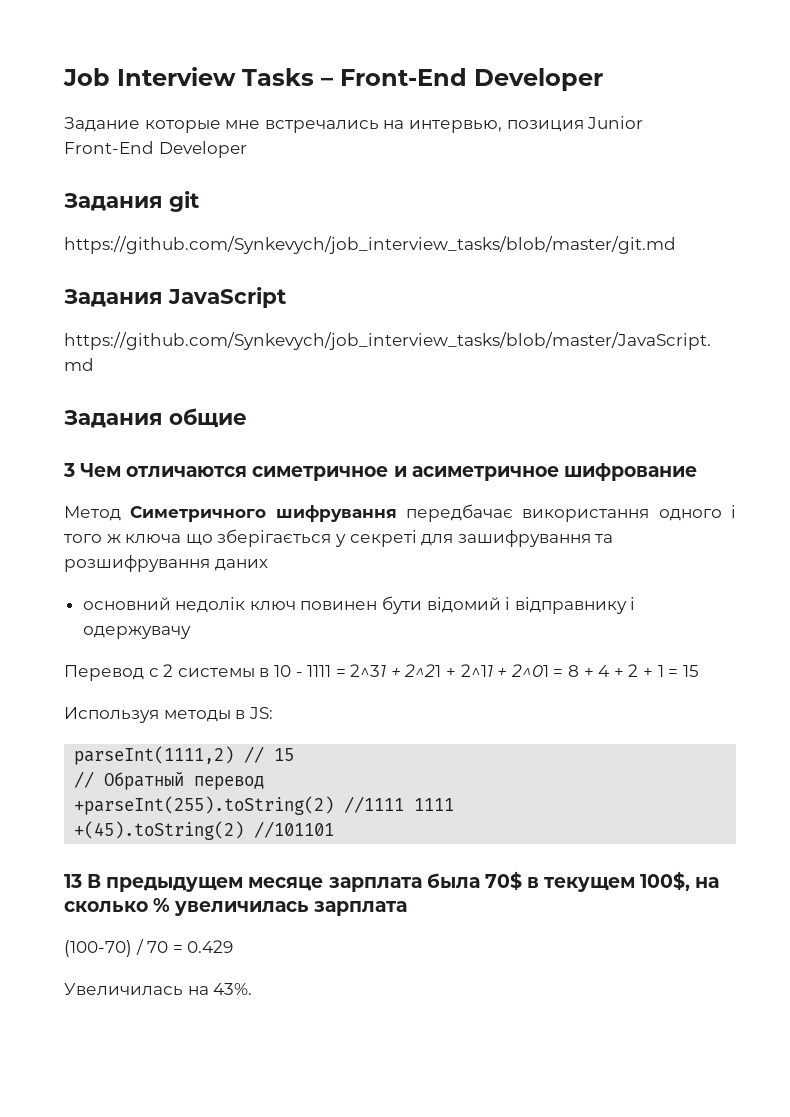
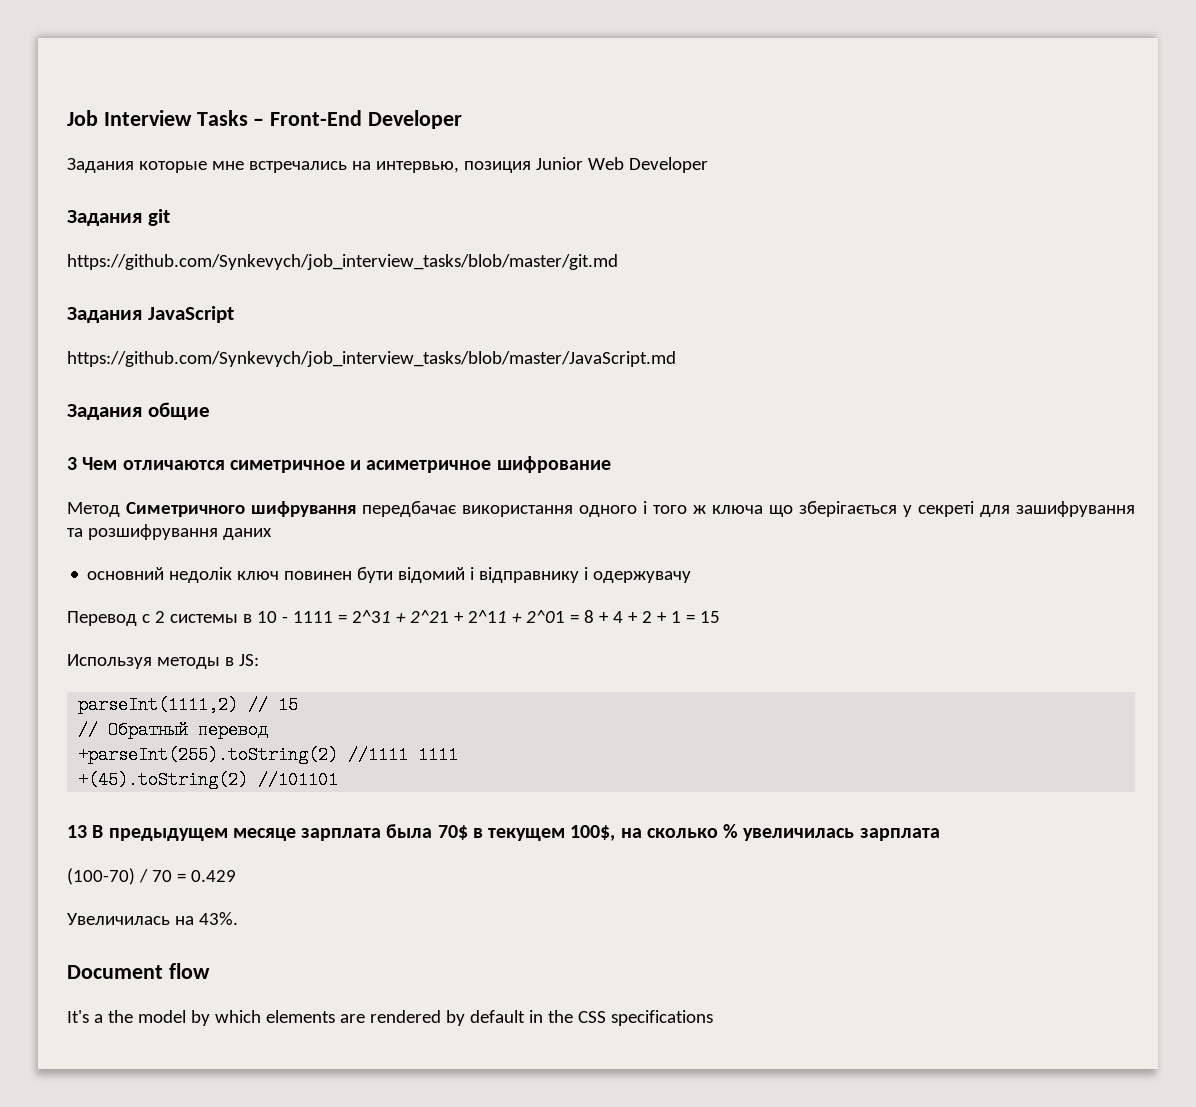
[64,117,140,132] Задание -> [67,158,134,173] Задания
[64,141,154,154] Front-End -> [587,157,624,170] Web
(253, 989) none -> [67,963,210,979] [67,1010,713,1026] // Document flow // It's a the model by which elements are rendered by default in the CSS specifications

